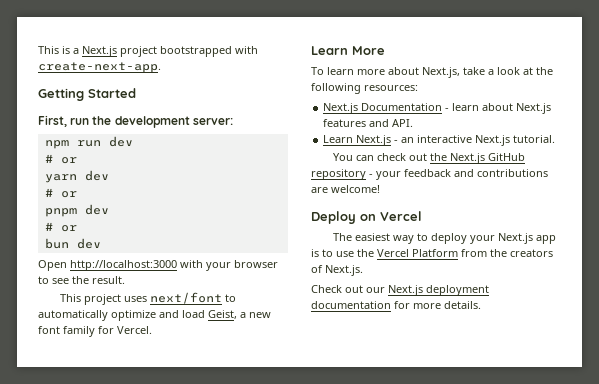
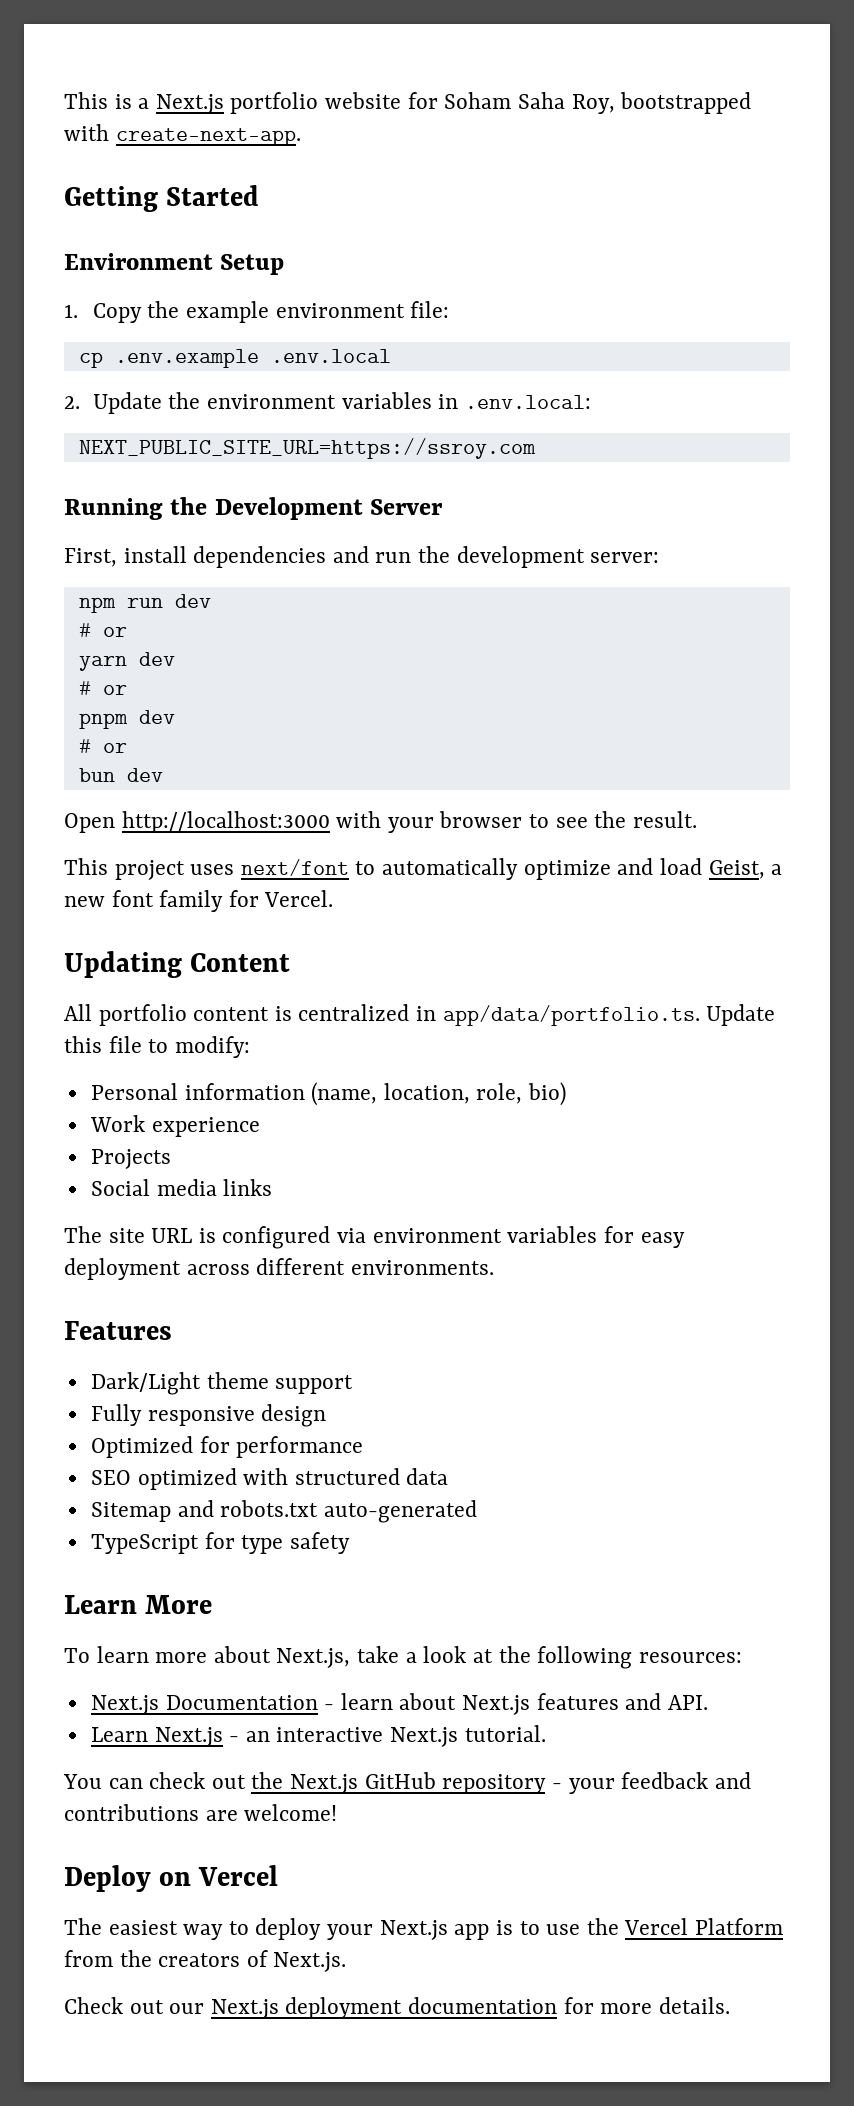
[120,46,157,57] project -> [230,92,615,114] portfolio website for Soham Saha Roy,
[38,115,67,127] First, -> [64,253,285,275] [64,301,450,323] [78,349,391,368] [64,392,591,414] [78,438,536,459] [64,497,444,520] [64,546,369,568] Environment Setup // 1. Copy the example environment file: // cp .env.example .env.local // 2. Update the environment variables in .env.local: // NEXT_PUBLIC_SITE_URL=https://ssroy.com // Running the Development Server // First, install dependencies and
(152, 330) none -> [64,951,291,978] [64,1004,776,1026] [64,1036,250,1058] [90,1082,567,1106] [89,1115,260,1137] [90,1149,171,1169] [90,1179,273,1196] [64,1226,685,1249] [64,1258,494,1280] [64,1321,172,1340] [90,1372,354,1395] [90,1404,327,1427] [90,1436,364,1458] [90,1468,449,1490] [90,1500,477,1523] [90,1532,350,1554] // Updating Content // All portfolio content is centralized in app/data/portfolio.ts. Update this file to modify: // Personal information (name, location, role, bio) // Work experience // Projects // Social media links // The site URL is configured via environment variables for easy deployment across different environments. // Features // Dark/Light theme support // Fully responsive design // Optimized for performance // SEO optimized with structured data // Sitemap and robots.txt auto-generated // TypeScript for type safety

